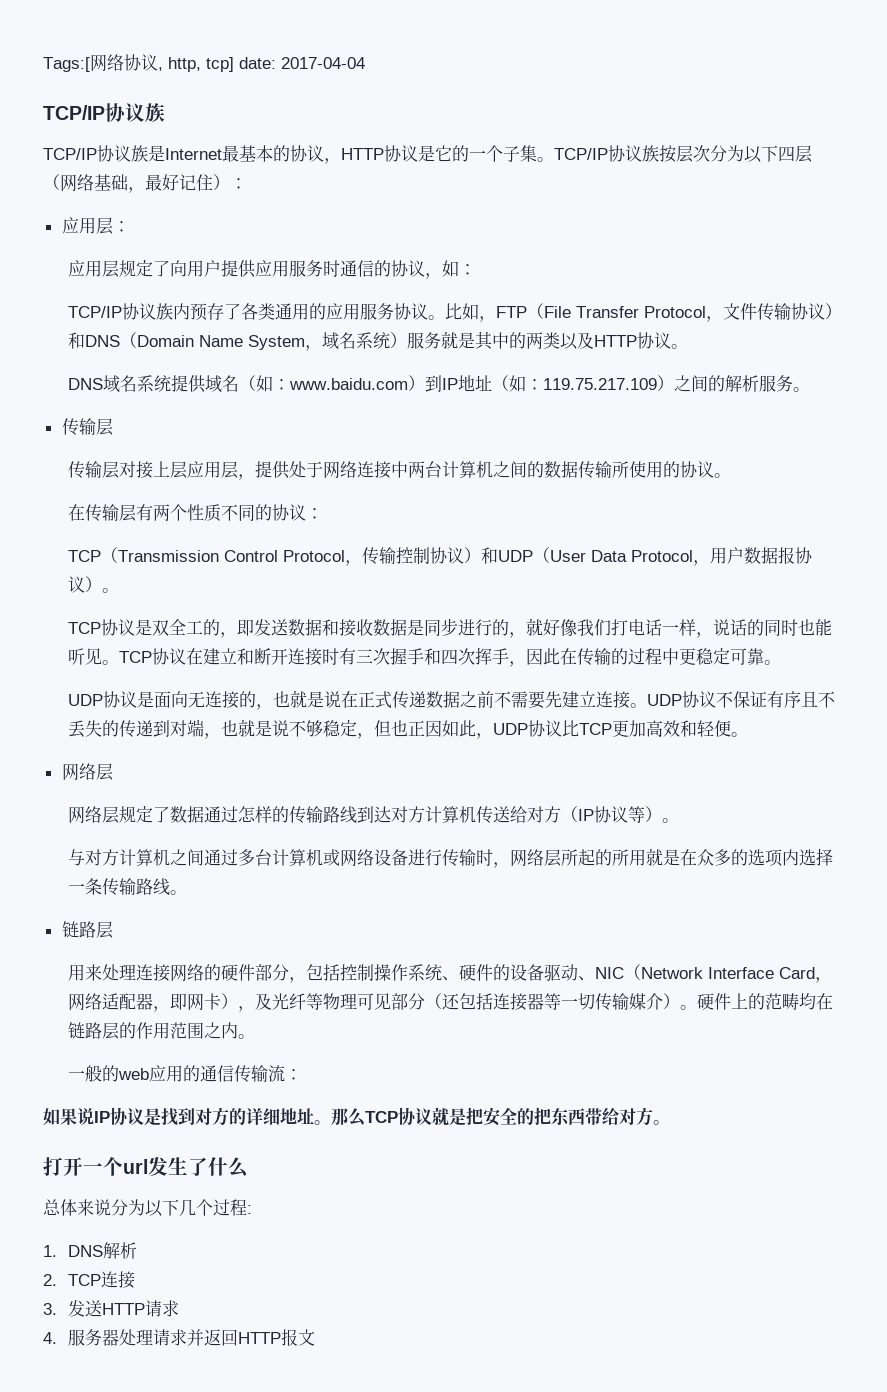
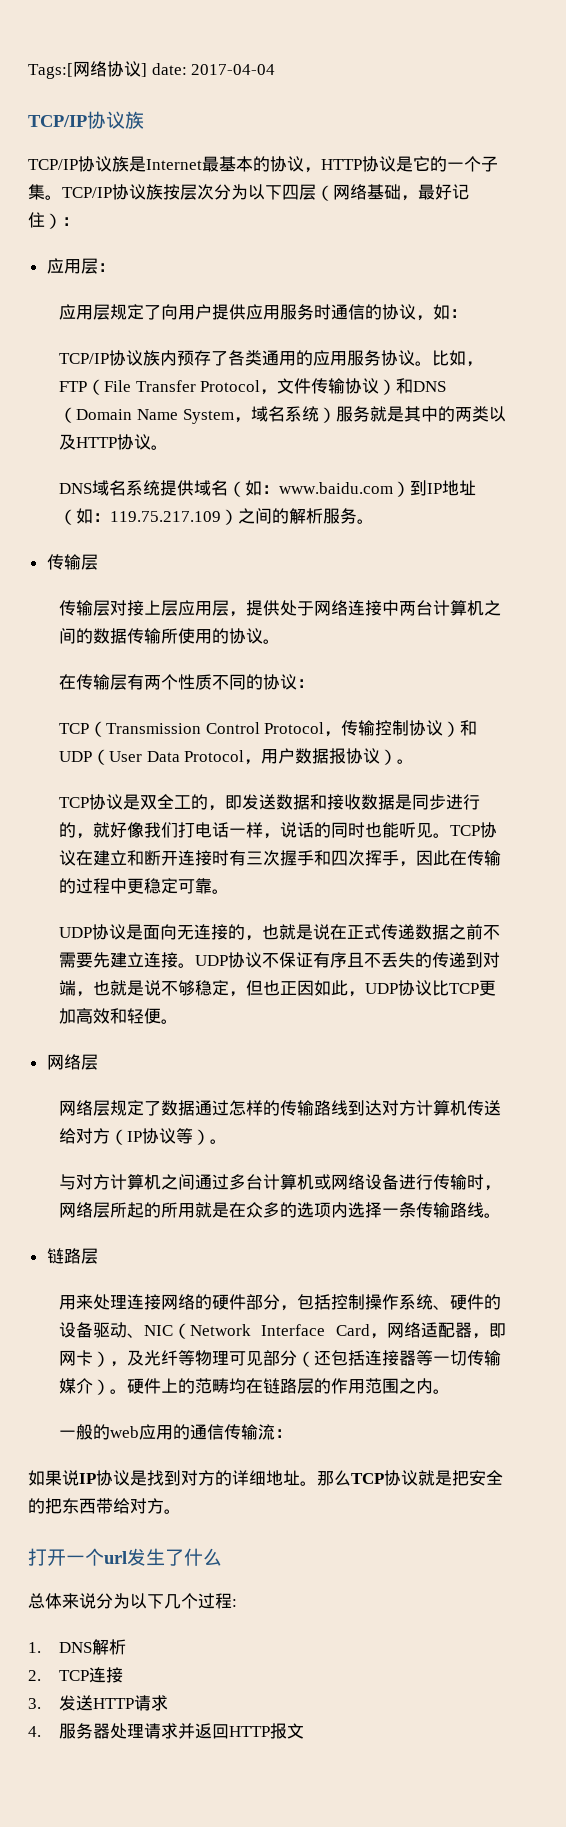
[158,57,234,72] , http, tcp] -> [141,63,147,77] ]

